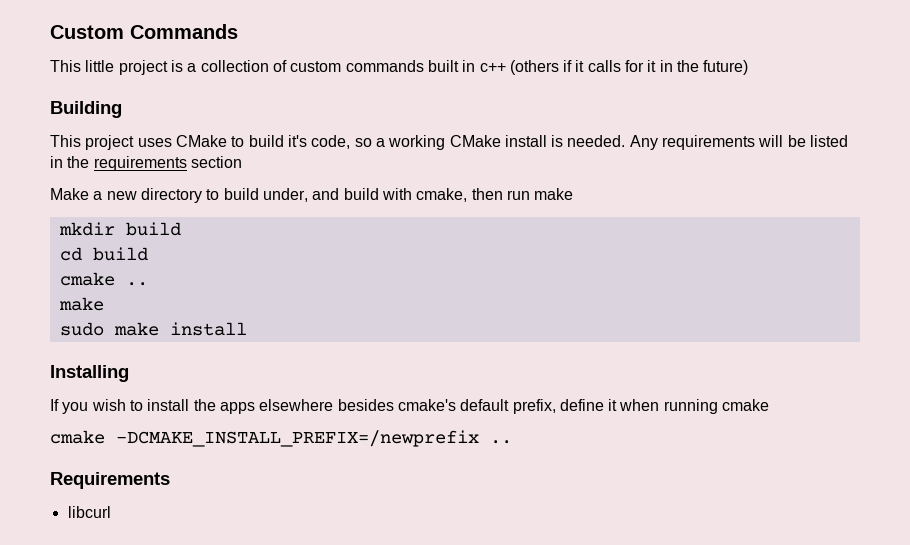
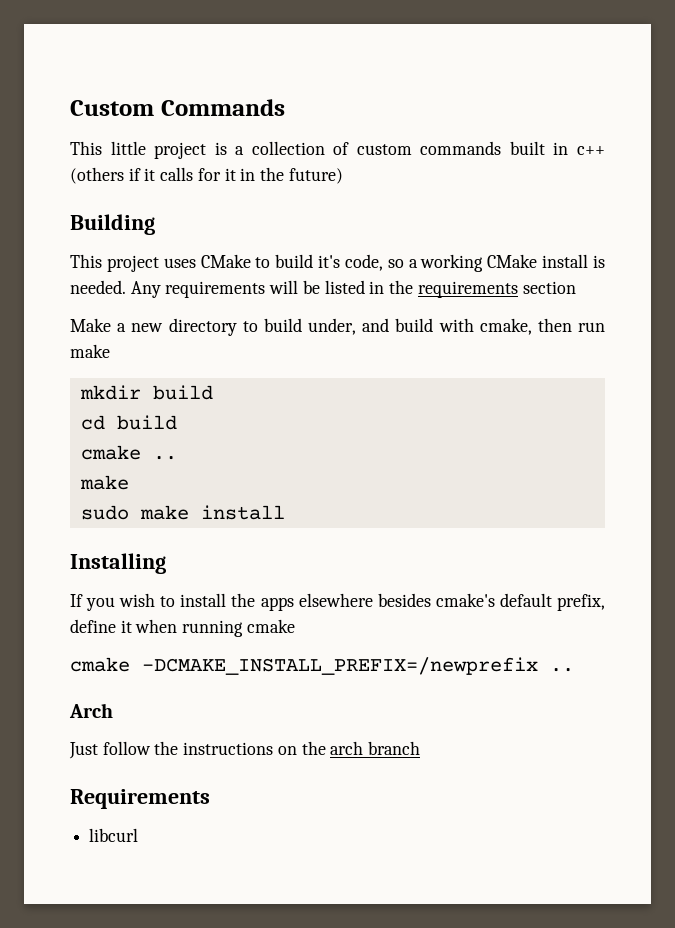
(512, 442) none -> [69,703,113,718] [69,741,421,759] // Arch // Just follow the instructions on the arch branch

